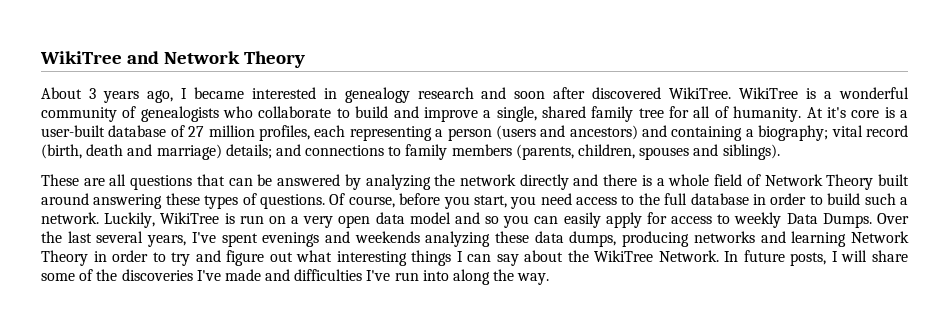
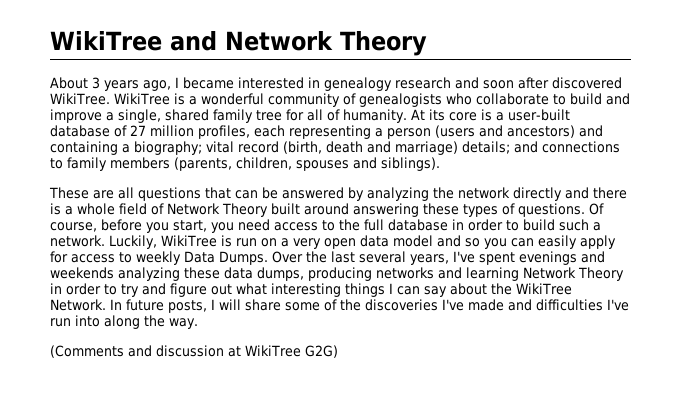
[826,107,846,118] it's -> [428,109,445,121] its
(550, 279) none -> [50,345,338,358] // (Comments and discussion at WikiTree G2G)

